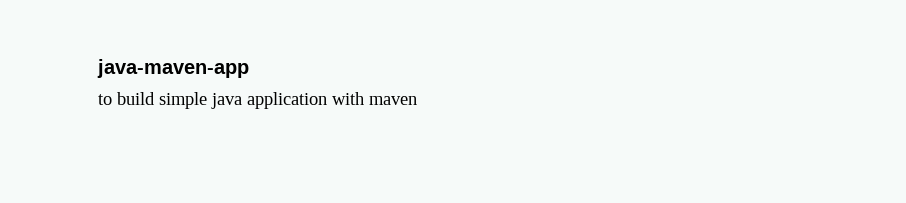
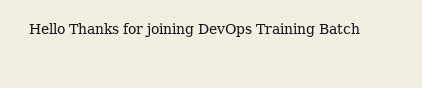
[97,59,249,78] [98,92,417,109] java-maven-app // to build simple java application with maven -> [29,23,360,37] Hello Thanks for joining DevOps Training Batch

